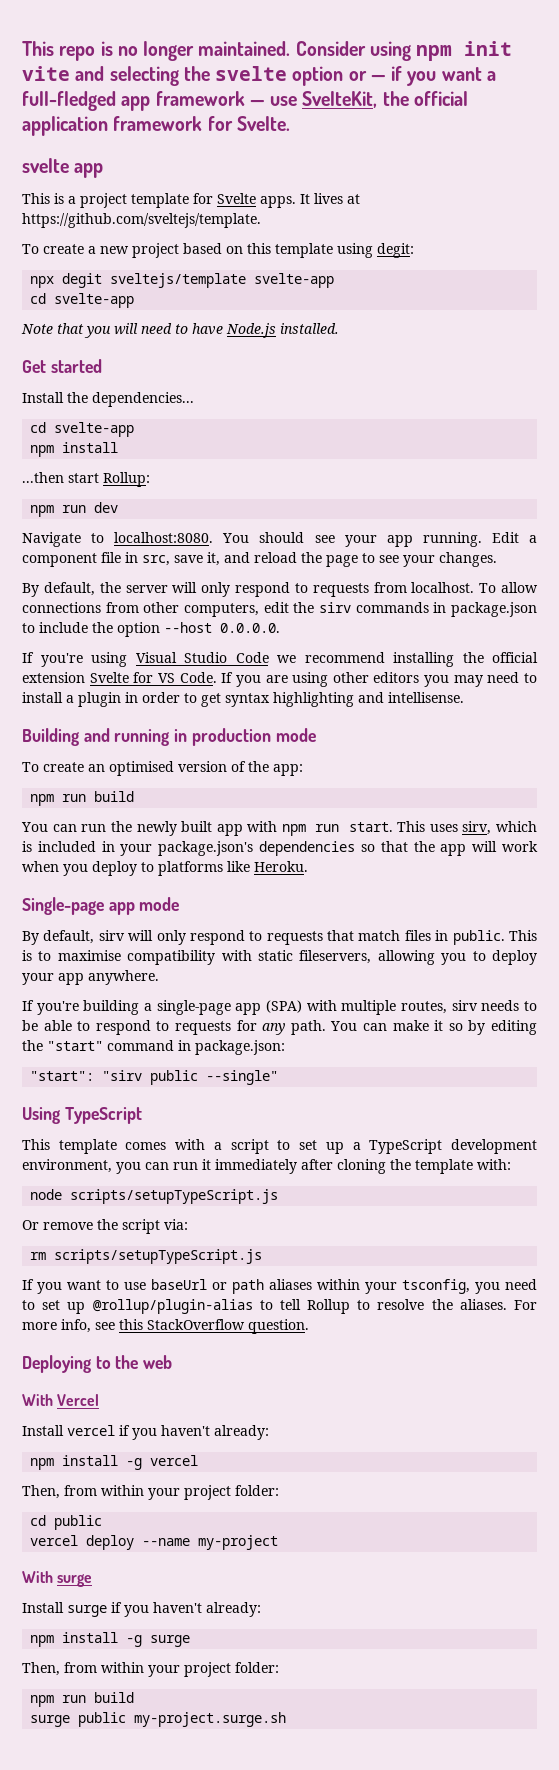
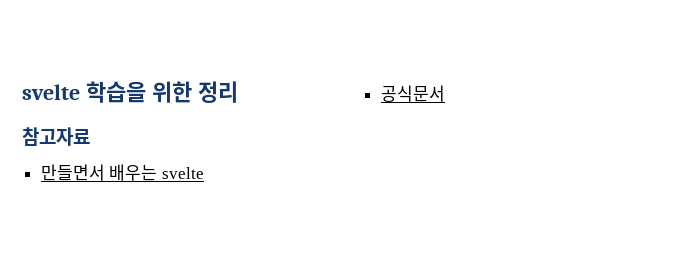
[22,41,513,61] [22,66,496,86] [22,91,468,111] [22,116,290,136] [22,158,104,178] [22,193,360,208] [22,213,261,228] [22,243,414,258] [30,273,335,288] [30,293,135,308] [21,323,339,338] [22,359,102,373] [22,392,194,407] [30,422,135,437] [30,442,119,457] [22,472,150,487] [30,502,119,517] [22,532,538,547] [22,552,497,567] [22,582,538,597] [22,602,537,617] [22,622,280,637] [22,652,538,667] [22,672,538,687] [22,692,464,707] [22,728,316,746] [22,761,303,776] [30,791,135,806] [21,821,537,836] [22,841,538,856] [22,861,308,876] [22,897,180,915] [22,930,537,945] [22,950,537,965] [22,970,159,985] [22,1000,538,1015] [22,1020,538,1035] [22,1040,285,1055] [30,1070,279,1085] [22,1107,142,1124] [22,1139,537,1154] [22,1159,511,1174] [30,1189,279,1204] [22,1219,188,1234] [30,1249,263,1264] [22,1279,537,1294] [22,1299,537,1314] [22,1319,309,1334] [22,1355,173,1373] [22,1394,100,1406] [22,1425,269,1440] [30,1455,199,1470] [22,1485,279,1500] [30,1515,103,1530] [30,1535,279,1550] [22,1571,93,1587] [22,1602,261,1617] [30,1632,191,1647] [22,1662,279,1677] [30,1692,135,1707] [30,1712,287,1727] This repo is no longer maintained. Consider using npm init vite and selecting the svelte option or — if you want a full-fledged app framework — use SvelteKit, the official application framework for Svelte. // svelte app // This is a project template for Svelte apps. It lives at https://github.com/sveltejs/template. // To create a new project based on this template using degit: // npx degit sveltejs/template svelte-app // cd svelte-app // Note that you will need to have Node.js installed. // Get started // Install the dependencies... // cd svelte-app // npm install // ...then start Rollup: // npm run dev // Navigate to localhost:8080. You should see your app running. Edit a component file in src, save it, and reload the page to see your changes. // By default, the server will only respond to requests from localhost. To allow connections from other computers, edit the sirv commands in package.json to include the option --host 0.0.0.0. // If you're using Visual Studio Code we recommend installing the official extension Svelte for VS Code. If you are using other editors you may need to install a plugin in order to get syntax highlighting and intellisense. // Building and running in production mode // To create an optimised version of the app: // npm run build // You can run the newly built app with npm run start. This uses sirv, which is included in your package.json's dependencies so that the app will work when you deploy to platforms like Heroku. // Single-page app mode // By default, sirv will only respond to requests that match files in public. This is to maximise compatibility with static fileservers, allowing you to deploy your app anywhere. // If you're building a single-page app (SPA) with multiple routes, sirv needs to be able to respond to requests for any path. You can make it so by editing the "start" command in package.json: // "start": "sirv public --single" // Using TypeScript // This template comes with a script to set up a TypeScript development environment, you can run it immediately after cloning the template with: // node scripts/setupTypeScript.js // Or remove the script via: // rm scripts/setupTypeScript.js // If you want to use baseUrl or path aliases within your tsconfig, you need to set up @rollup/plugin-alias to tell Rollup to resolve the aliases. For more info, see this StackOverflow question. // Deploying to the web // With Vercel // Install vercel if you haven't already: // npm install -g vercel // Then, from within your project folder: // cd public // vercel deploy --name my-project // With surge // Install surge if you haven't already: // npm install -g surge // Then, from within your project folder: // npm run build // surge public my-project.surge.sh -> [22,81,238,103] [22,127,90,146] [40,164,204,181] [380,85,445,102] svelte 학습을 위한 정리 // 참고자료 // 만들면서 배우는 svelte // 공식문서

